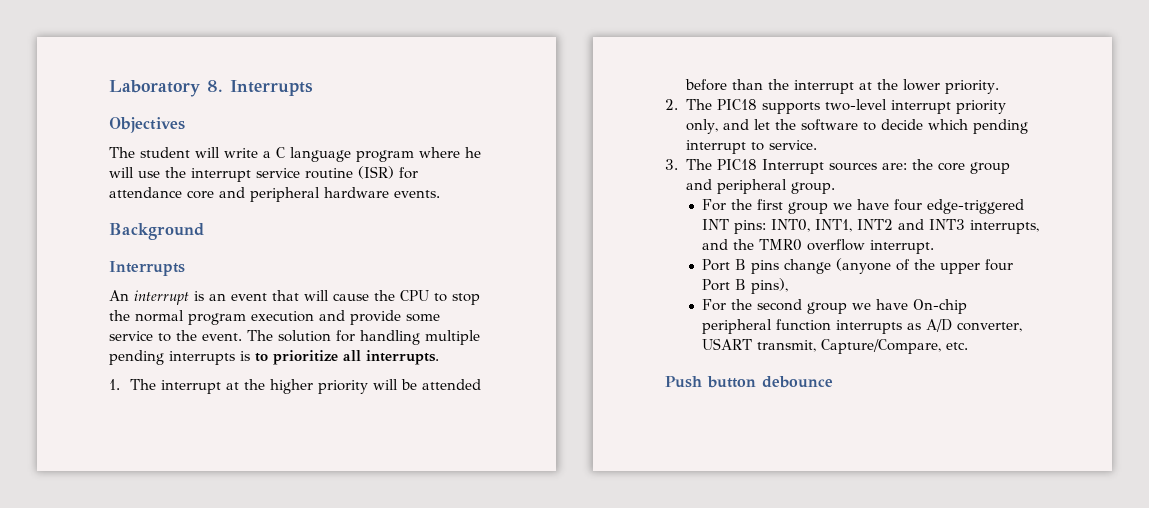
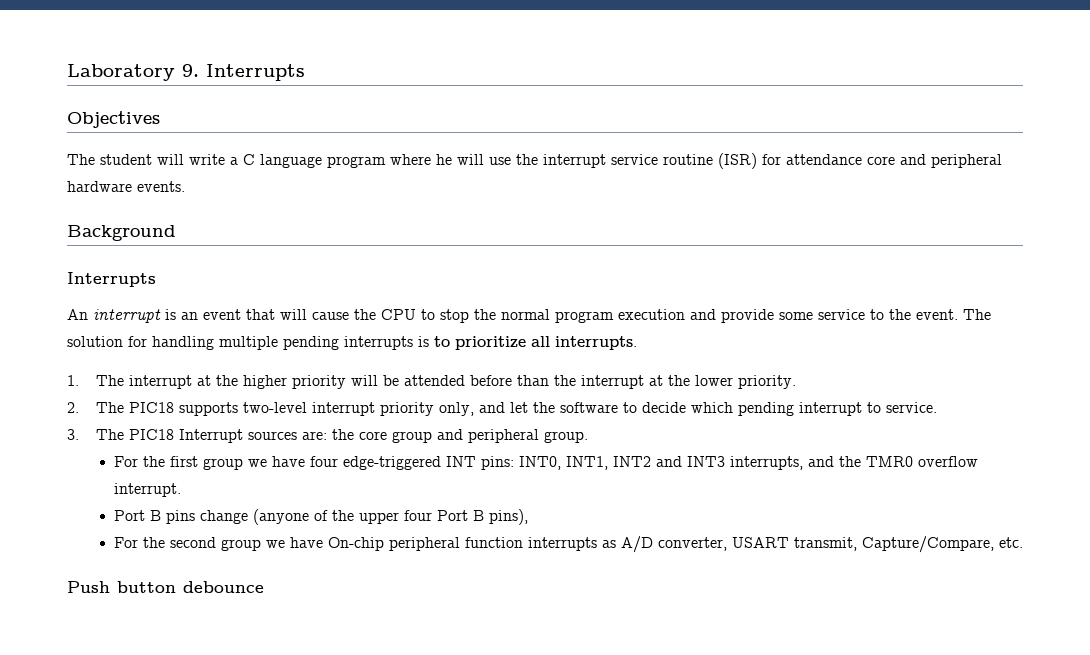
[207,80,223,92] 8. -> [182,64,199,77] 9.

